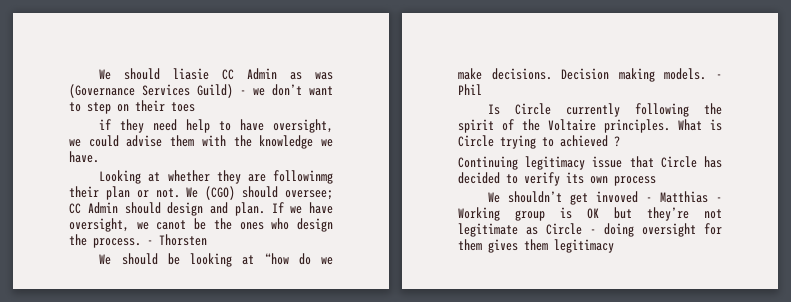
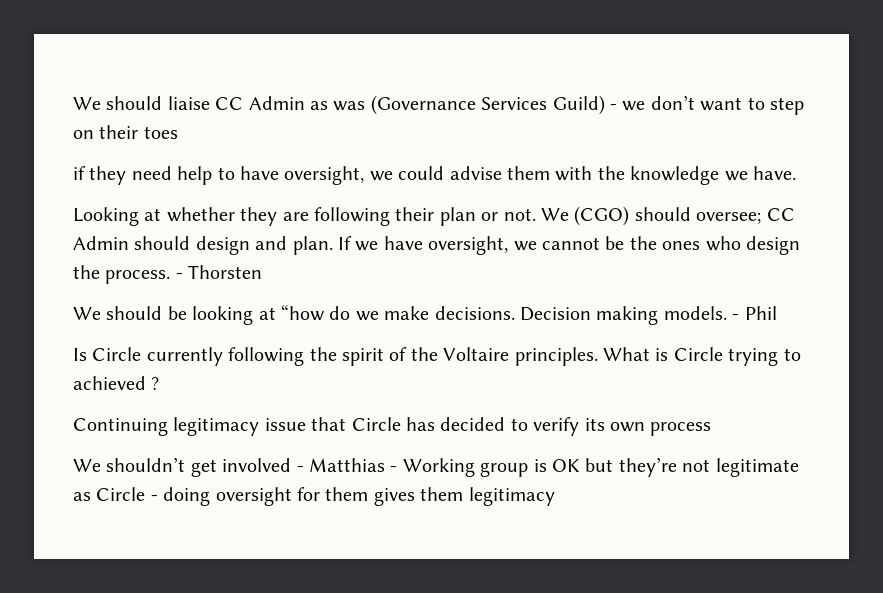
[99,68,210,80] We should liasie -> [73,96,210,110] We should liaise
[273,170,333,184] followinmg -> [314,207,390,226] following
[156,220,187,230] canot -> [541,237,600,250] cannot
[596,191,639,203] invoved -> [222,458,292,472] involved

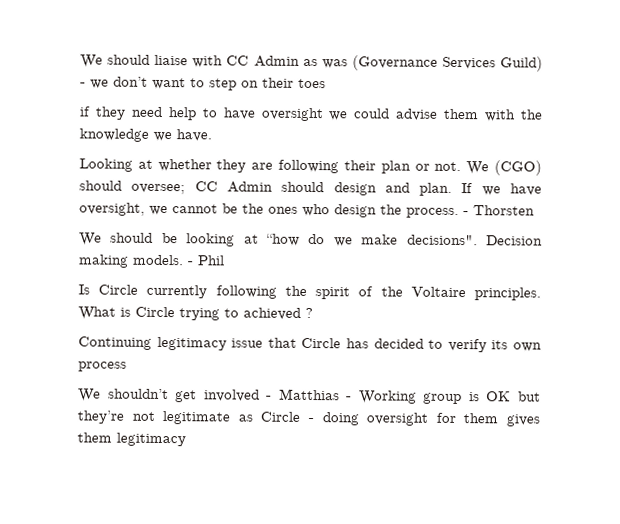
(210, 103) none -> [192,55,224,68] with
[284,166,365,185] oversight, -> [260,107,324,122] oversight
[434,306,515,320] decisions. -> [406,234,478,246] decisions".

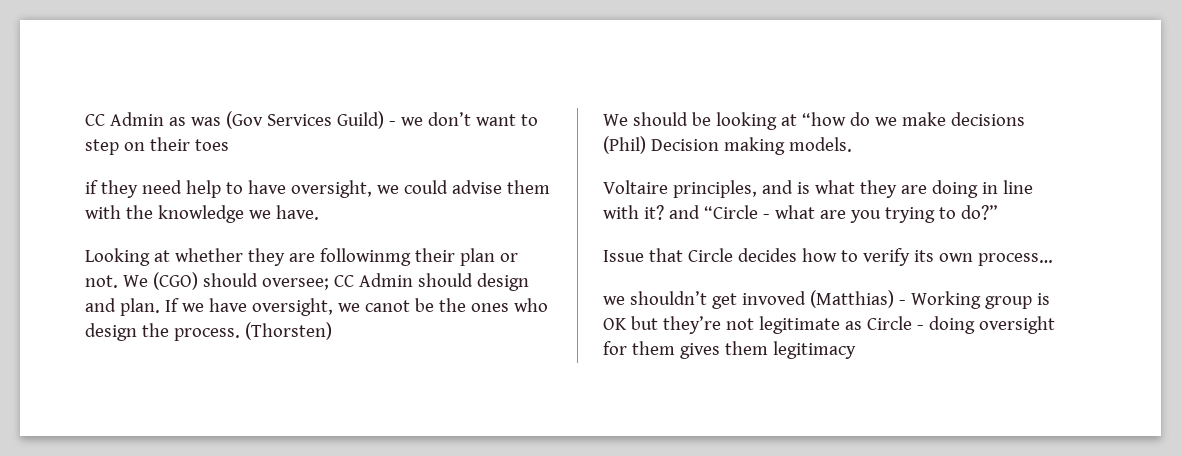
[80,54,224,68] We should liaise with -> (85, 120) none
[351,55,438,71] (Governance -> [225,111,263,129] (Gov
[260,107,324,122] oversight -> [290,180,372,198] oversight,
[278,159,340,174] following -> [319,248,411,266] followinmg
[172,204,218,214] cannot -> [364,300,410,312] canot
[463,205,535,216] - Thorsten -> [244,322,332,340] (Thorsten)
[406,234,478,246] decisions". -> [950,112,1025,126] [603,136,646,154] decisions (Phil)
[187,255,225,266] [78,284,541,301] [78,306,313,321] [78,336,543,353] [78,361,127,372] [78,388,340,403] - Phil // Is Circle currently following the spirit of the Voltaire principles. What is Circle trying to achieved ? // Continuing legitimacy issue that Circle has decided to verify its own process // We shouldn’t get involved - Matthias -> [603,180,1033,198] [603,205,998,223] [603,248,1053,266] [603,290,894,309] // Voltaire principles, and is what they are doing in line with it? and “Circle - what are you trying to do?” // Issue that Circle decides how to verify its own process… // we shouldn’t get invoved (Matthias)

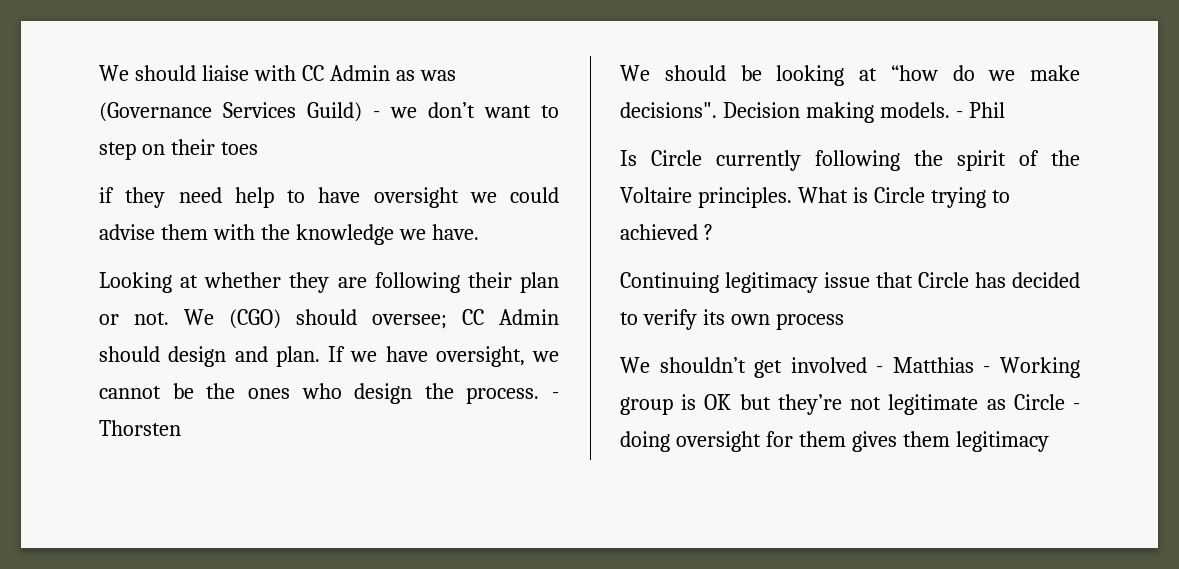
(85, 120) none -> [99,65,296,81] We should liaise with
[225,111,263,129] (Gov -> [99,102,212,122] (Governance
[290,180,372,198] oversight, -> [373,187,459,208] oversight
[319,248,411,266] followinmg -> [374,272,460,293] following
[364,300,410,312] canot -> [99,386,161,399] cannot
[244,322,332,340] (Thorsten) -> [552,392,559,399] [99,420,181,436] - Thorsten
[950,112,1025,126] [603,136,646,154] decisions (Phil) -> [620,102,717,118] decisions".
[603,180,1033,198] [603,205,998,223] [603,248,1053,266] [603,290,894,309] // Voltaire principles, and is what they are doing in line with it? and “Circle - what are you trying to do?” // Issue that Circle decides how to verify its own process… // we shouldn’t get invoved (Matthias) -> [955,102,1005,118] [620,150,1080,171] [620,187,1010,208] [620,224,713,240] [620,272,1080,293] [620,309,844,330] [620,357,974,378] - Phil // Is Circle currently following the spirit of the Voltaire principles. What is Circle trying to achieved ? // Continuing legitimacy issue that Circle has decided to verify its own process // We shouldn’t get involved - Matthias

